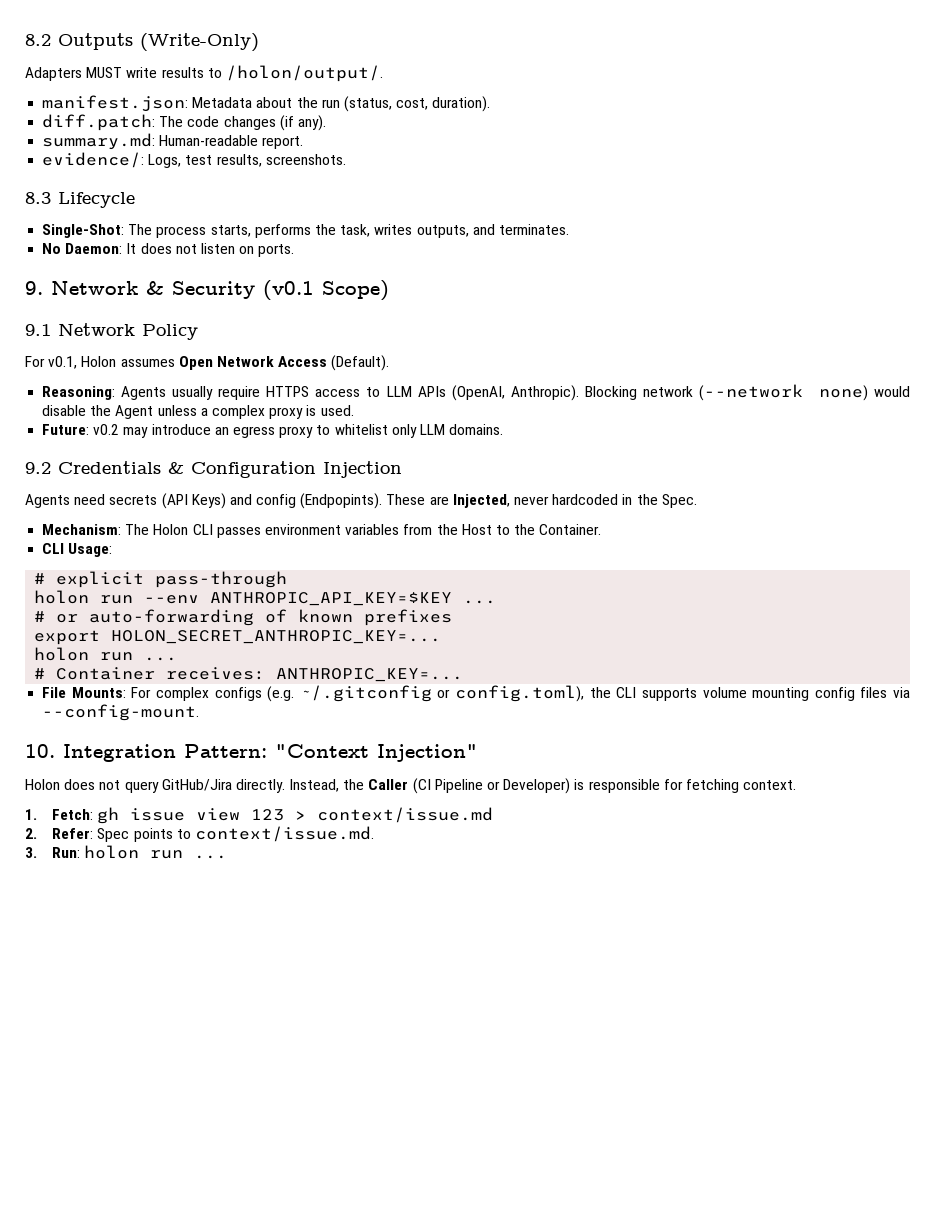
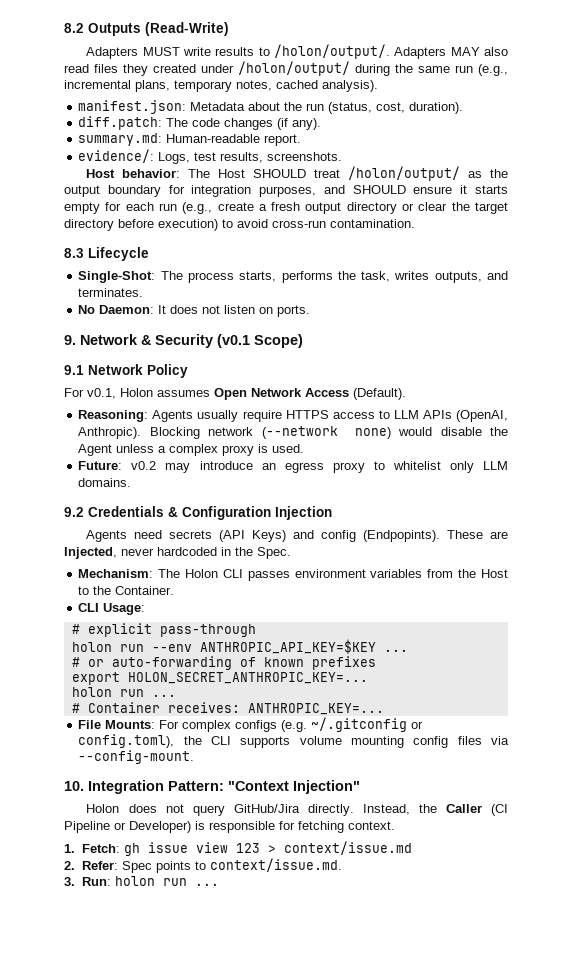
[140,33,259,52] (Write-Only) -> [145,22,229,36] (Read-Write)
(383, 73) none -> [394,47,508,59] [64,61,508,76] [64,80,378,92] Adapters MAY also read files they created under /holon/output/ during the same run (e.g., incremental plans, temporary notes, cached analysis).
(346, 159) none -> [86,166,508,181] [64,185,508,197] [64,202,509,214] [64,219,415,231] // Host behavior: The Host SHOULD treat /holon/output/ as the output boundary for integration purposes, and SHOULD ensure it starts empty for each run (e.g., create a fresh output directory or clear the target directory before execution) to avoid cross-run contamination.

